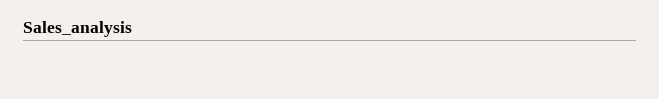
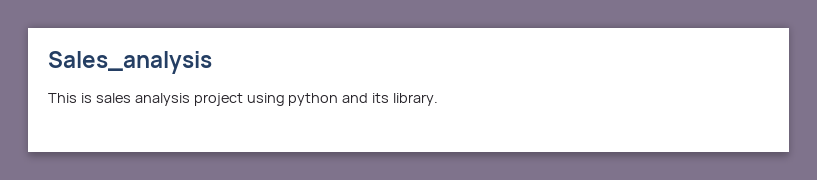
(132, 29) none -> [48,93,439,106] // This is sales analysis project using python and its library.

